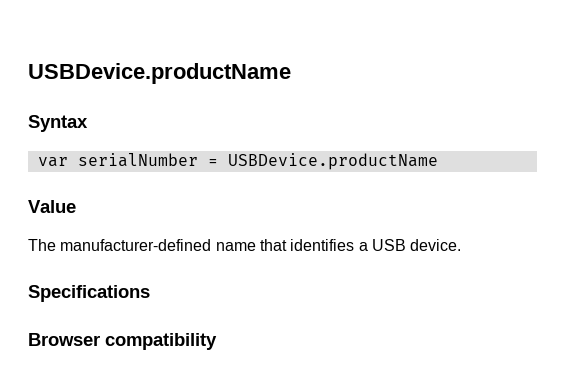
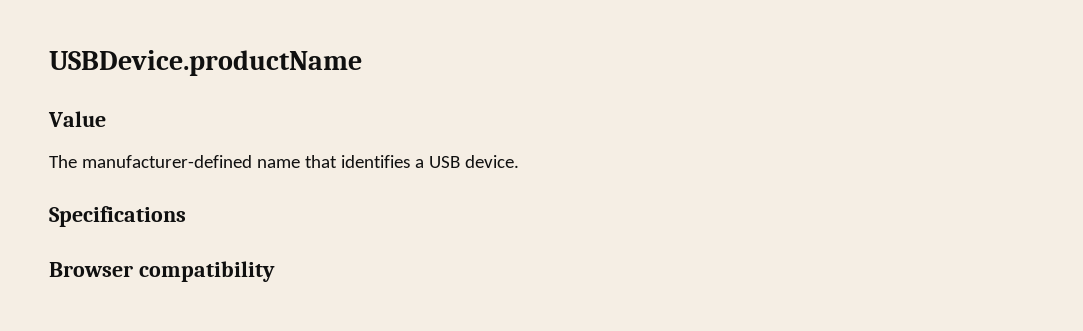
[28,63,291,84] [28,115,88,132] [37,153,438,170] USBDevice.productName // Syntax // var serialNumber = USBDevice.productName -> [49,50,362,76] USBDevice.productName

